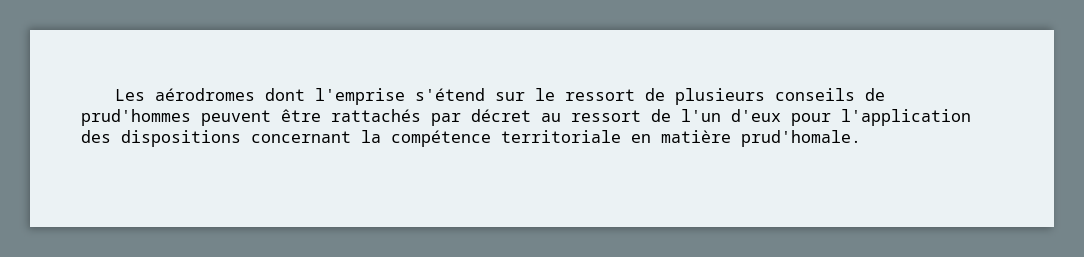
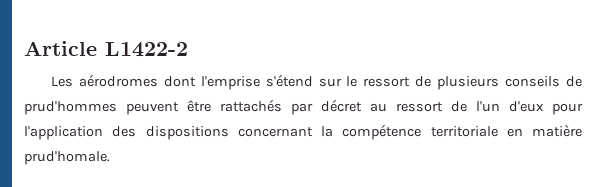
(115, 95) none -> [24,41,188,57] Article L1422-2 //

